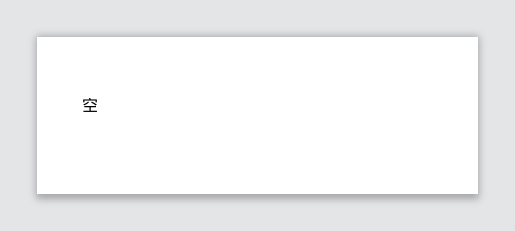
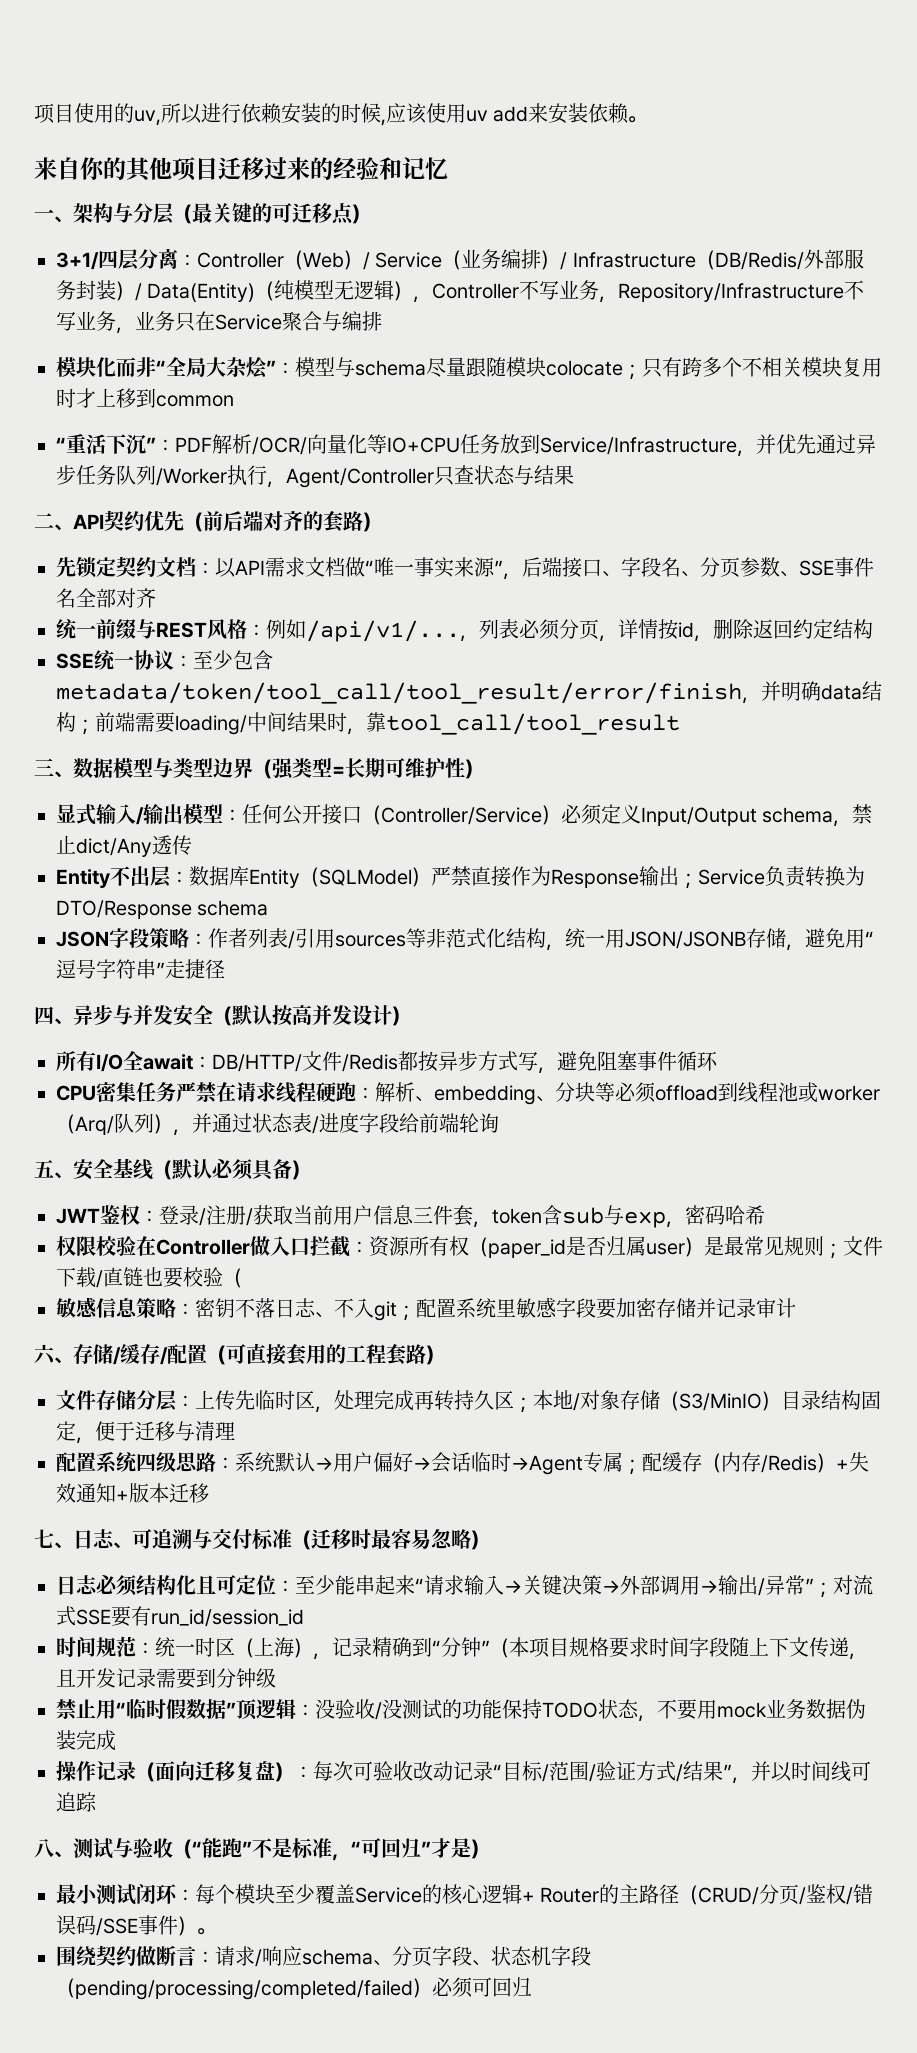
[82,97,98,112] 空 -> [34,103,648,126] [34,157,448,182] [34,203,371,225] [56,249,864,270] [56,280,865,303] [56,311,382,334] [56,357,882,380] [56,388,234,408] [56,434,876,457] [56,465,574,488] [34,510,382,532] [56,556,874,580] [56,588,156,608] [56,619,873,642] [56,650,273,670] [56,681,882,704] [56,712,680,735] [34,758,484,780] [56,803,873,827] [56,835,192,857] [56,866,865,889] [56,900,269,919] [56,928,874,951] [56,959,225,979] [34,1005,411,1026] [56,1051,718,1074] [56,1082,880,1105] [56,1112,499,1136] [34,1158,311,1181] [56,1205,765,1228] [56,1236,883,1259] [56,1267,242,1288] [56,1297,796,1321] [34,1343,445,1365] [56,1390,881,1413] [56,1421,235,1444] [56,1451,869,1475] [56,1483,209,1503] [34,1528,490,1550] [56,1575,873,1598] [56,1606,304,1627] [56,1636,868,1660] [56,1668,276,1689] [56,1699,866,1722] [56,1730,116,1751] [56,1761,871,1784] [56,1792,97,1812] [34,1838,490,1861] [56,1884,874,1905] [56,1915,216,1936] [56,1945,591,1967] [56,1977,532,2000] 项目使用的uv,所以进行依赖安装的时候,应该使用uv add来安装依赖。 // 来自你的其他项目迁移过来的经验和记忆 // 一、架构与分层（最关键的可迁移点） // 3+1/四层分离：Controller（Web）/ Service（业务编排）/ Infrastructure（DB/Redis/外部服务封装）/ Data(Entity)（纯模型无逻辑），Controller不写业务，Repository/Infrastructure不写业务，业务只在Service聚合与编排 // 模块化而非“全局大杂烩”：模型与schema尽量跟随模块colocate；只有跨多个不相关模块复用时才上移到common // “重活下沉”：PDF解析/OCR/向量化等IO+CPU任务放到Service/Infrastructure，并优先通过异步任务队列/Worker执行，Agent/Controller只查状态与结果 // 二、API契约优先（前后端对齐的套路） // 先锁定契约文档：以API需求文档做“唯一事实来源”，后端接口、字段名、分页参数、SSE事件名全部对齐 // 统一前缀与REST风格：例如/api/v1/...，列表必须分页，详情按id，删除返回约定结构 // SSE统一协议：至少包含metadata/token/tool_call/tool_result/error/finish，并明确data结构；前端需要loading/中间结果时，靠tool_call/tool_result // 三、数据模型与类型边界（强类型=长期可维护性） // 显式输入/输出模型：任何公开接口（Controller/Service）必须定义Input/Output schema，禁止dict/Any透传 // Entity不出层：数据库Entity（SQLModel）严禁直接作为Response输出；Service负责转换为DTO/Response schema // JSON字段策略：作者列表/引用sources等非范式化结构，统一用JSON/JSONB存储，避免用“逗号字符串”走捷径 // 四、异步与并发安全（默认按高并发设计） // 所有I/O全await：DB/HTTP/文件/Redis都按异步方式写，避免阻塞事件循环 // CPU密集任务严禁在请求线程硬跑：解析、embedding、分块等必须offload到线程池或worker（Arq/队列），并通过状态表/进度字段给前端轮询 // 五、安全基线（默认必须具备） // JWT鉴权：登录/注册/获取当前用户信息三件套，token含sub与exp，密码哈希 // 权限校验在Controller做入口拦截：资源所有权（paper_id是否归属user）是最常见规则；文件下载/直链也要校验（ // 敏感信息策略：密钥不落日志、不入git；配置系统里敏感字段要加密存储并记录审计 // 六、存储/缓存/配置（可直接套用的工程套路） // 文件存储分层：上传先临时区，处理完成再转持久区；本地/对象存储（S3/MinIO）目录结构固定，便于迁移与清理 // 配置系统四级思路：系统默认→用户偏好→会话临时→Agent专属；配缓存（内存/Redis）+失效通知+版本迁移 // 七、日志、可追溯与交付标准（迁移时最容易忽略） // 日志必须结构化且可定位：至少能串起来“请求输入→关键决策→外部调用→输出/异常”；对流式SSE要有run_id/session_id // 时间规范：统一时区（上海），记录精确到“分钟”（本项目规格要求时间字段随上下文传递，且开发记录需要到分钟级 // 禁止用“临时假数据”顶逻辑：没验收/没测试的功能保持TODO状态，不要用mock业务数据伪装完成 // 操作记录（面向迁移复盘）：每次可验收改动记录“目标/范围/验证方式/结果”，并以时间线可追踪 // 八、测试与验收（“能跑”不是标准，“可回归”才是） // 最小测试闭环：每个模块至少覆盖Service的核心逻辑+ Router的主路径（CRUD/分页/鉴权/错误码/SSE事件）。 // 围绕契约做断言：请求/响应schema、分页字段、状态机字段（pending/processing/completed/failed）必须可回归

